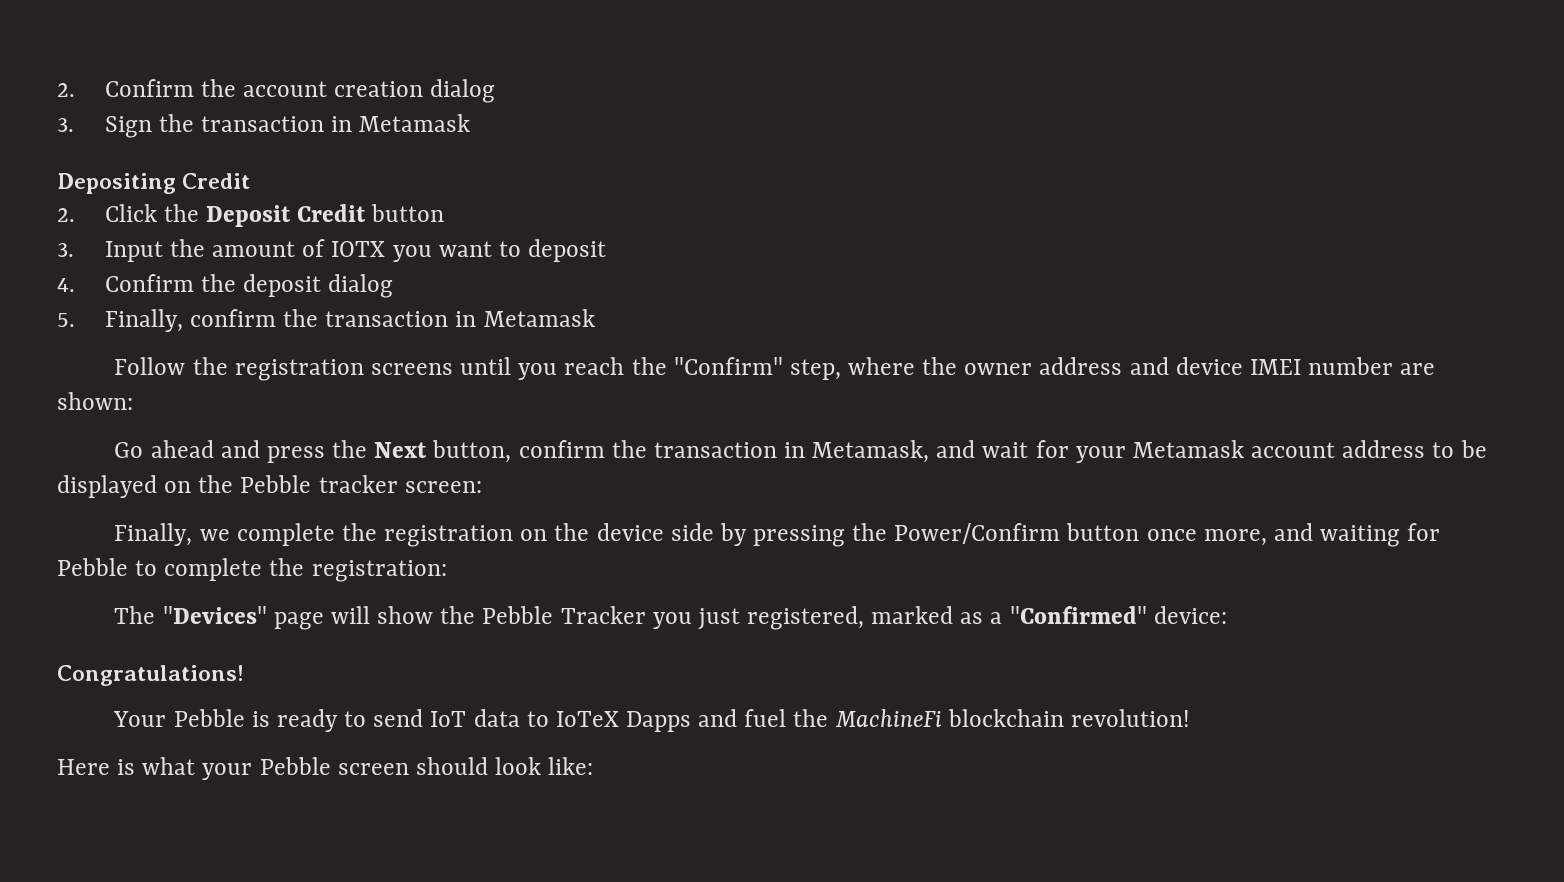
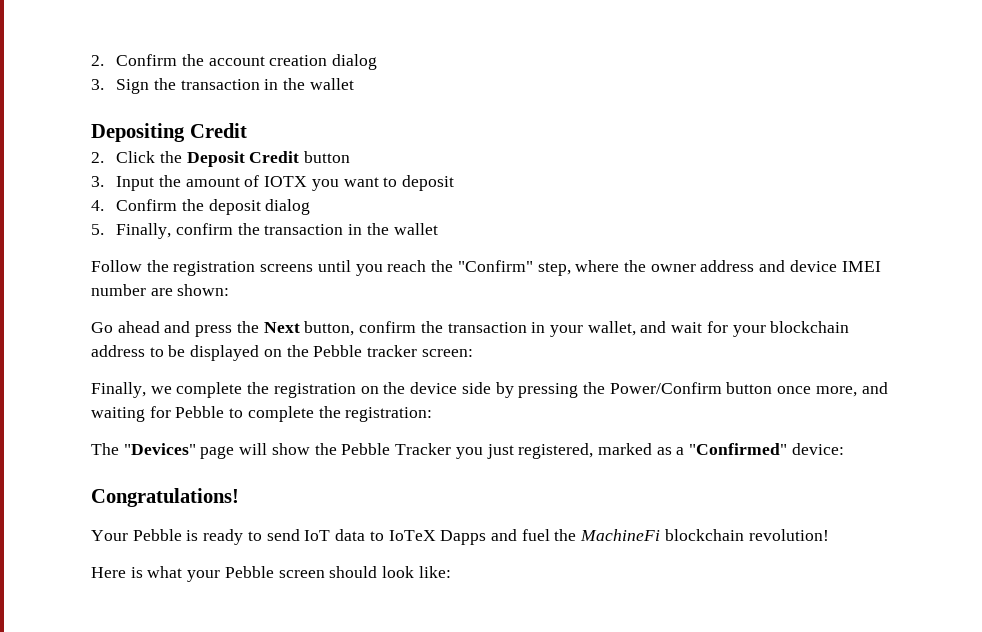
[359,114,471,132] Metamask -> [283,78,354,90] the wallet
[483,309,595,327] Metamask -> [366,223,438,235] the wallet
[812,440,930,463] Metamask, -> [549,321,636,337] your wallet,
[1132,440,1336,458] Metamask account -> [770,321,850,333] blockchain

